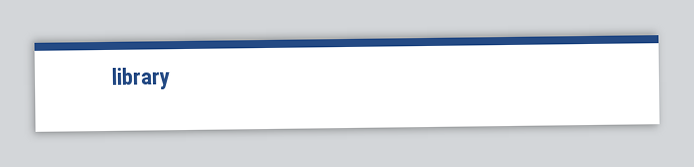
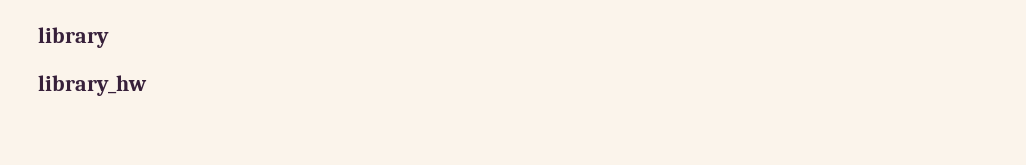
(171, 78) none -> [38,75,147,96] // library_hw

